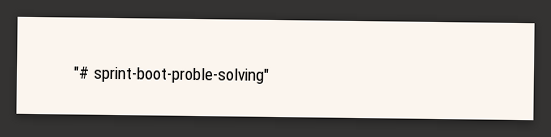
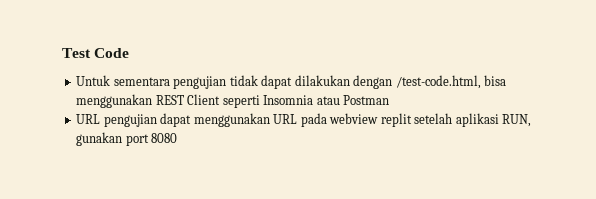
[73,66,269,84] "# sprint-boot-proble-solving" -> [62,48,130,58] [76,75,507,89] [76,94,390,108] [76,113,532,127] [76,132,178,146] Test Code // Untuk sementara pengujian tidak dapat dilakukan dengan /test-code.html, bisa menggunakan REST Client seperti Insomnia atau Postman // URL pengujian dapat menggunakan URL pada webview replit setelah aplikasi RUN, gunakan port 8080

